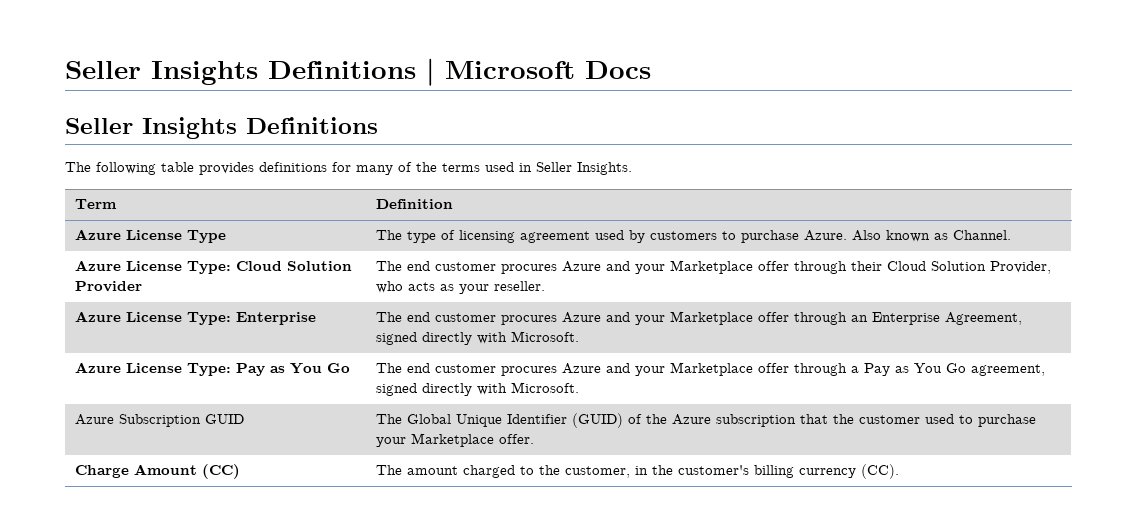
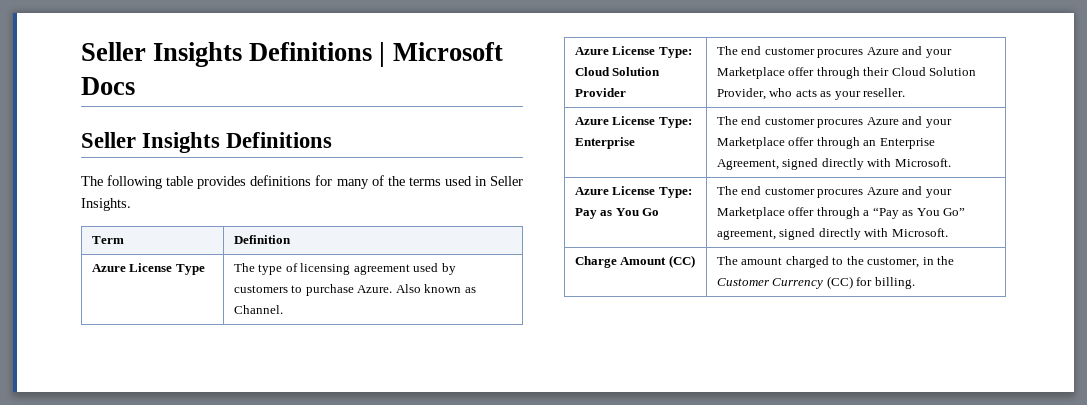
[864,363,967,376] Pay as You Go -> [872,207,966,219] “Pay as You Go”
[75,414,245,427] [376,413,1037,428] [376,433,535,447] // Azure Subscription GUID | The Global Unique Identifier (GUID) of the Azure subscription that the customer used to purchase your Marketplace offer. -> (948, 232) none
[678,464,900,479] customer's billing currency (CC). -> [716,276,915,289] Customer Currency (CC) for billing.

